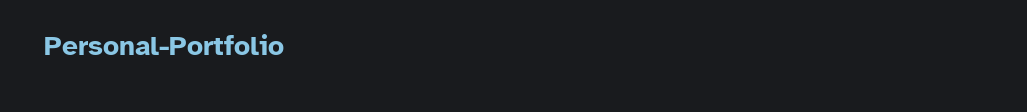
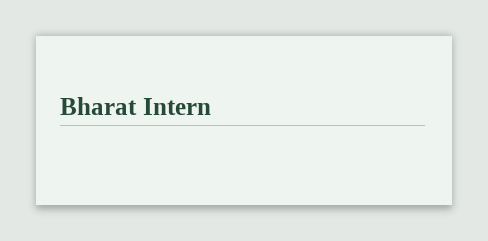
[44,34,284,55] Personal-Portfolio -> [60,97,211,115] Bharat Intern

